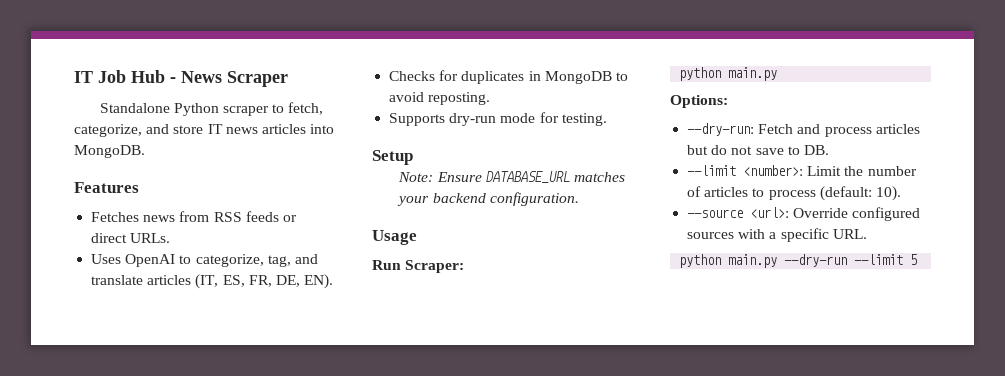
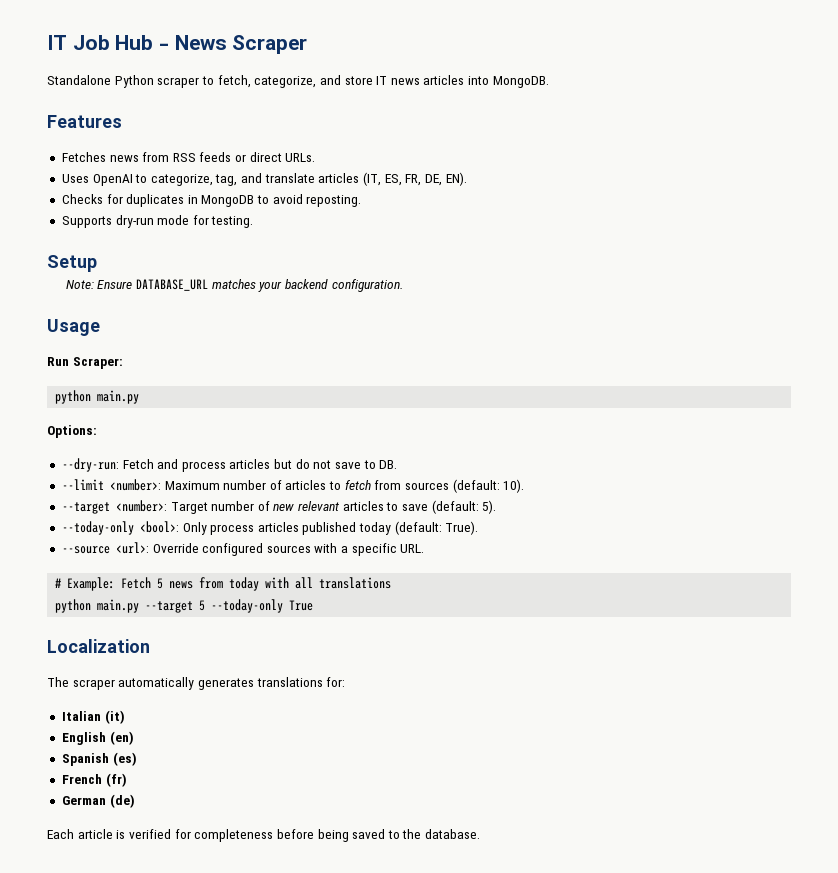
[807,166,864,176] Limit the -> [164,481,220,490] Maximum
[768,190,816,200] process -> [344,480,450,490] fetch from sources
(901, 193) none -> [61,500,497,514] [61,521,479,535] // --target <number>: Target number of new relevant articles to save (default: 5). // --today-only <bool>: Only process articles published today (default: True).
[679,254,918,268] python main.py --dry-run --limit 5 -> [55,577,392,591] [55,599,314,613] [47,639,150,653] [47,677,346,690] [61,710,125,724] [61,731,134,745] [61,752,137,766] [61,773,127,787] [61,794,135,808] [47,829,481,842] # Example: Fetch 5 news from today with all translations // python main.py --target 5 --today-only True // Localization // The scraper automatically generates translations for: // Italian (it) // English (en) // Spanish (es) // French (fr) // German (de) // Each article is verified for completeness before being saved to the database.

